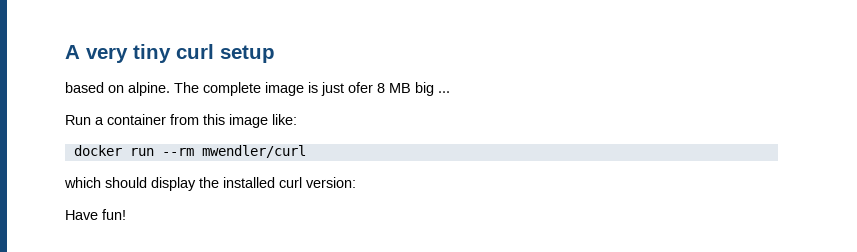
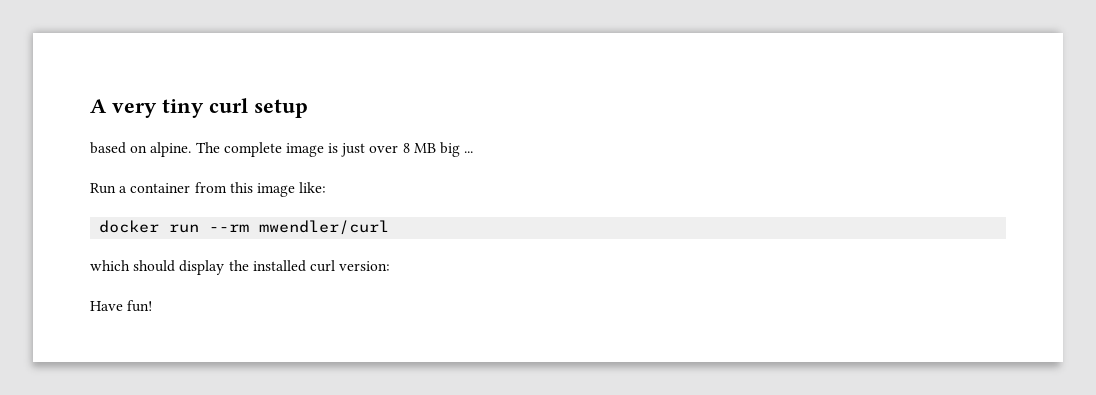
[348,82,373,93] ofer -> [369,145,399,153] over

